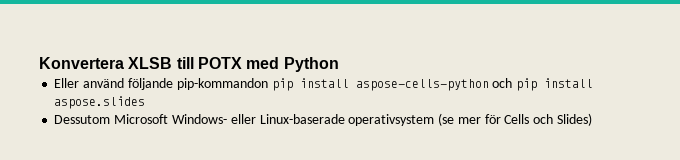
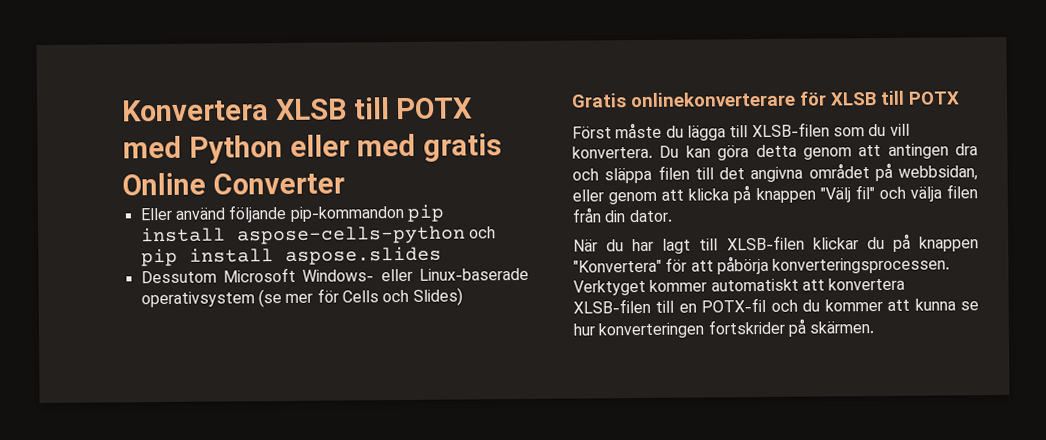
(339, 64) none -> [289,133,503,162] [122,172,345,196] eller med gratis Online Converter
(592, 119) none -> [571,90,960,108] [572,122,910,141] [572,143,978,161] [572,162,978,184] [572,184,978,205] [572,207,673,223] [573,233,979,254] [573,255,951,275] [573,277,906,296] [573,297,980,314] [573,318,875,339] // Gratis onlinekonverterare för XLSB till POTX // Först måste du lägga till XLSB-filen som du vill konvertera. Du kan göra detta genom att antingen dra och släppa filen till det angivna området på webbsidan, eller genom att klicka på knappen "Välj fil" och välja filen från din dator. // När du har lagt till XLSB-filen klickar du på knappen "Konvertera" för att påbörja konverteringsprocessen. Verktyget kommer automatiskt att konvertera XLSB-filen till en POTX-fil och du kommer att kunna se hur konverteringen fortskrider på skärmen.

